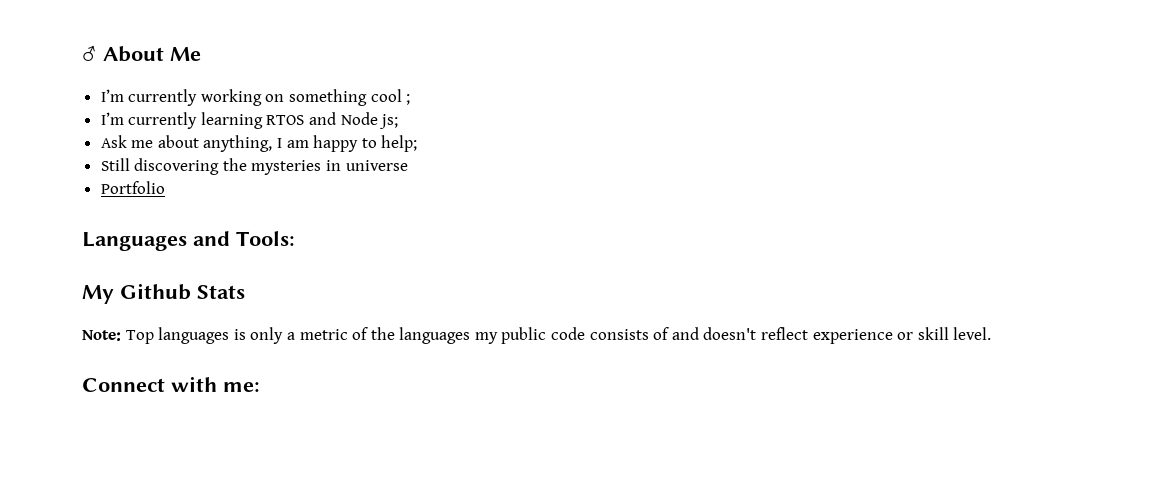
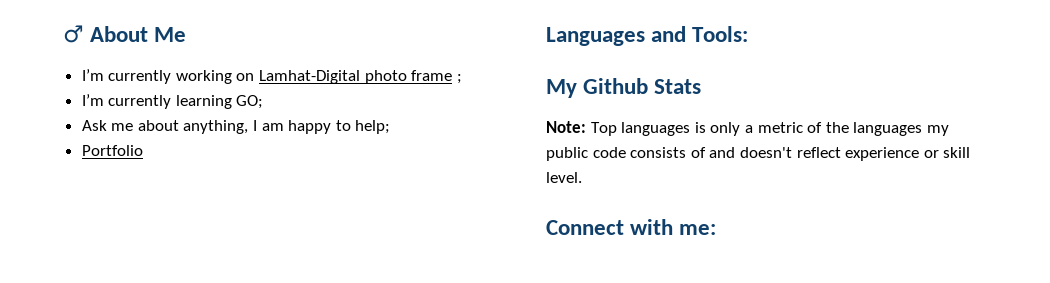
[289,89,402,106] something cool -> [259,70,453,84] Lamhat-Digital photo frame
[266,112,399,129] RTOS and Node js; -> [236,95,264,109] GO;
[100,158,408,175] // Still discovering the mysteries in universe -> (391, 127) none

